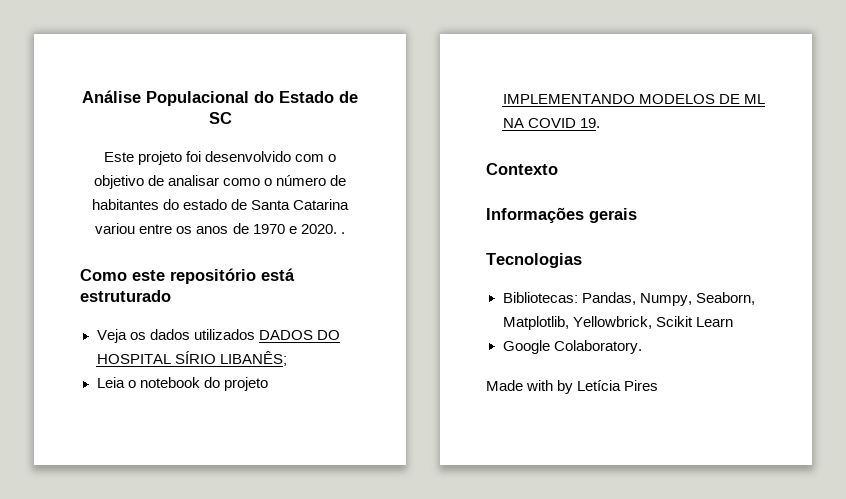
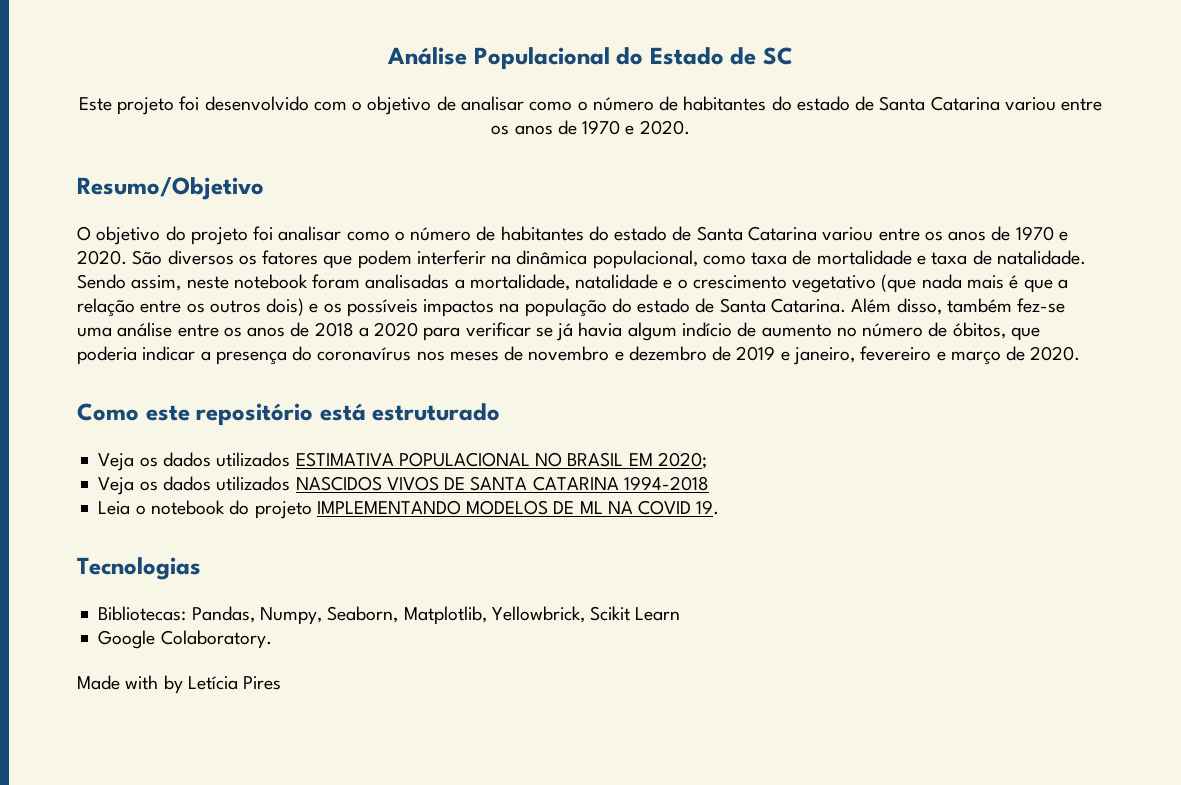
[340,232,345,234] . -> [77,177,264,200] [77,226,1068,245] [77,250,1086,269] [77,274,1068,293] [77,298,1066,317] [77,322,1040,341] [77,346,1081,365] // Resumo/Objetivo // O objetivo do projeto foi analisar como o número de habitantes do estado de Santa Catarina variou entre os anos de 1970 e 2020. São diversos os fatores que podem interferir na dinâmica populacional, como taxa de mortalidade e taxa de natalidade. Sendo assim, neste notebook foram analisadas a mortalidade, natalidade e o crescimento vegetativo (que nada mais é que a relação entre os outros dois) e os possíveis impactos na população do estado de Santa Catarina. Além disso, também fez-se uma análise entre os anos de 2018 a 2020 para verificar se já havia algum indício de aumento no número de óbitos, que poderia indicar a presença do coronavírus nos meses de novembro e dezembro de 2019 e janeiro, fevereiro e março de 2020.
[258,330,340,340] [96,351,287,366] DADOS DO HOSPITAL SÍRIO LIBANÊS; -> [295,452,707,469] [98,476,709,495] ESTIMATIVA POPULACIONAL NO BRASIL EM 2020; // Veja os dados utilizados NASCIDOS VIVOS DE SANTA CATARINA 1994-2018
[486,163,558,175] [486,207,637,223] // Contexto // Informações gerais -> (720, 507) none

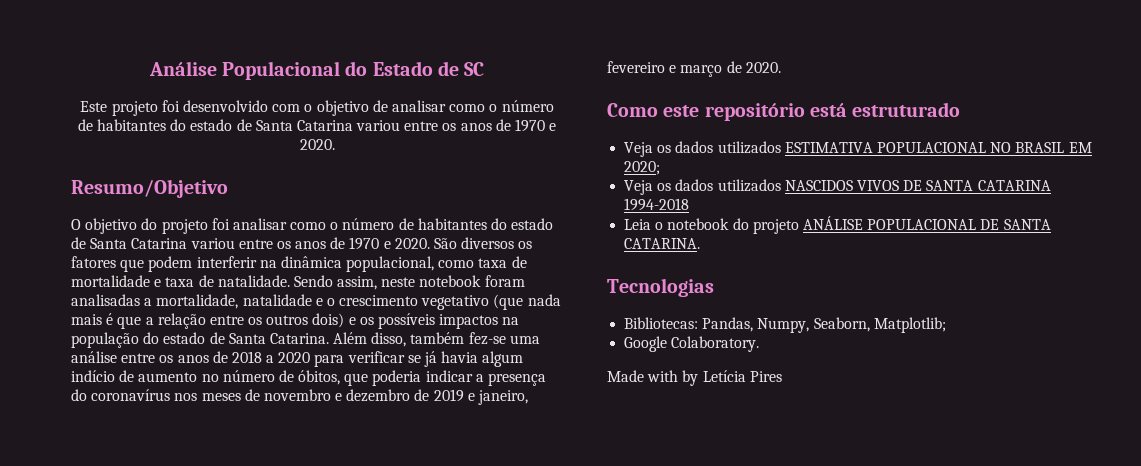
[316,500,720,515] IMPLEMENTANDO MODELOS DE ML NA COVID 19. -> [802,216,1051,230] [624,238,701,249] ANÁLISE POPULACIONAL DE SANTA CATARINA.
[403,606,681,625] Matplotlib, Yellowbrick, Scikit Learn -> [873,317,946,333] Matplotlib;

